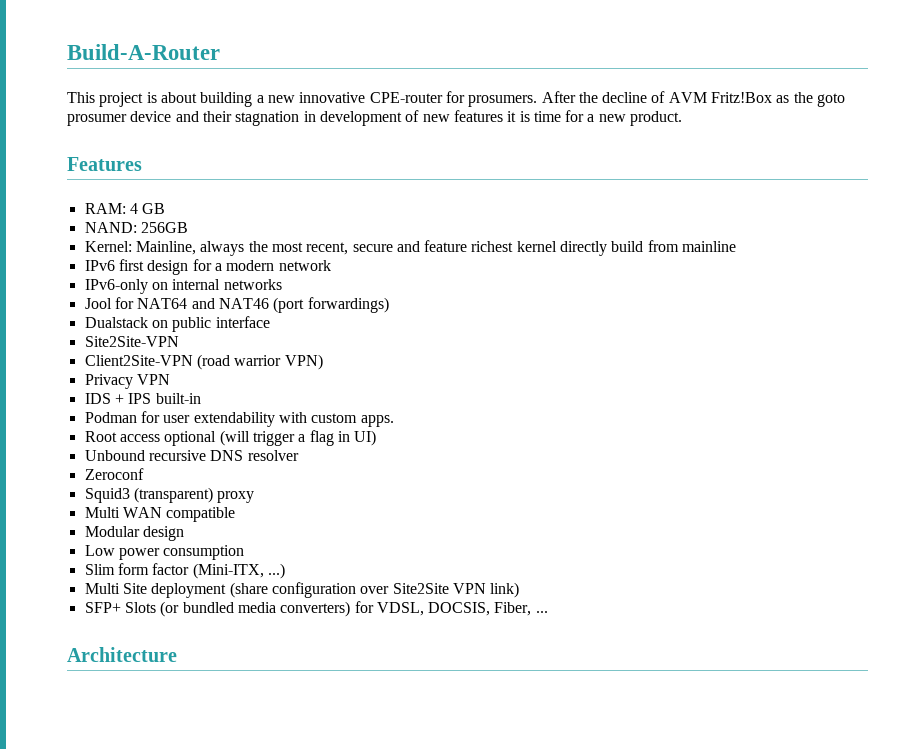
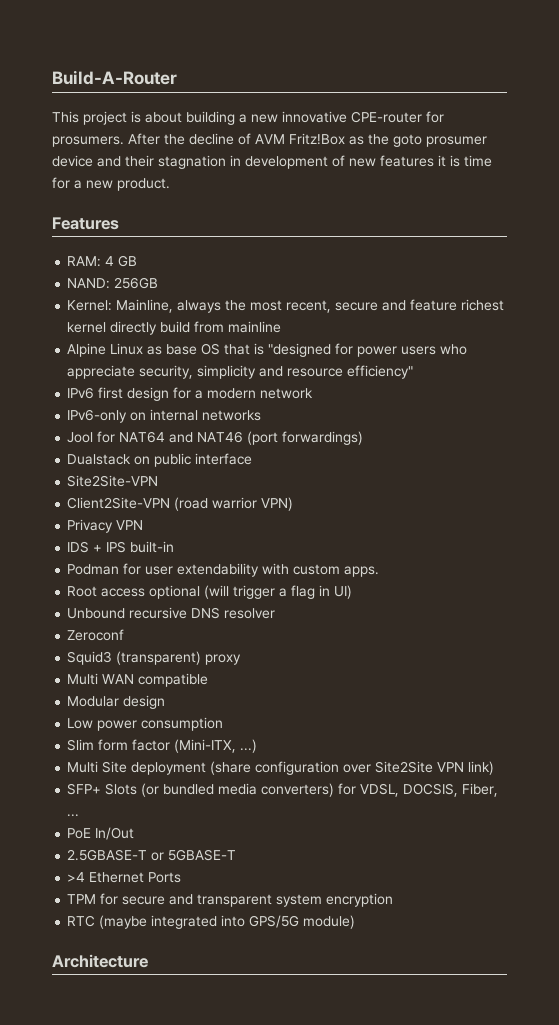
(737, 246) none -> [67,343,468,357] [67,365,414,379] // Alpine Linux as base OS that is "designed for power users who appreciate security, simplicity and resource efficiency"
(548, 612) none -> [67,827,135,840] [67,849,237,861] [67,872,182,883] [67,893,394,907] [67,915,356,929] // PoE In/Out // 2.5GBASE-T or 5GBASE-T // >4 Ethernet Ports // TPM for secure and transparent system encryption // RTC (maybe integrated into GPS/5G module)

